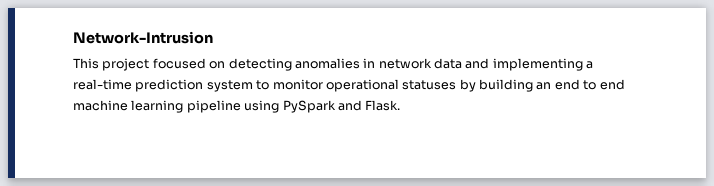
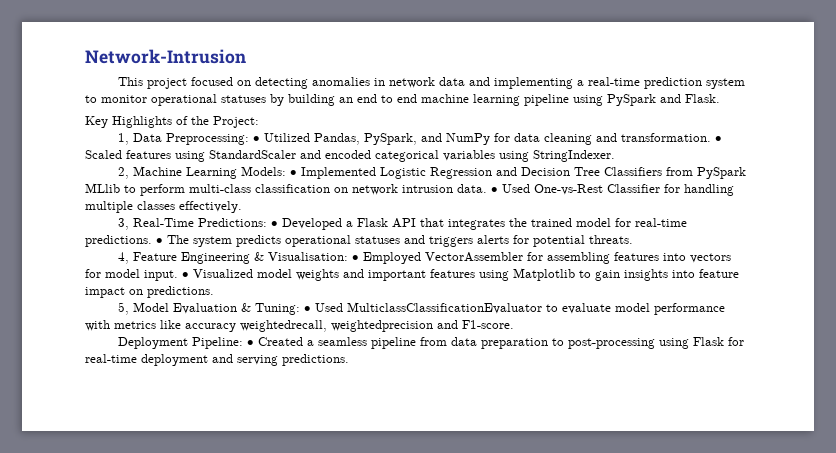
(401, 105) none -> [85,116,259,128] [118,133,723,145] [85,150,615,162] [118,166,747,179] [85,183,734,196] [85,201,242,213] [118,218,688,230] [85,235,633,247] [118,252,732,264] [85,268,739,281] [85,286,214,298] [118,302,726,315] [85,320,514,332] [118,337,745,349] [85,354,349,366] // Key Highlights of the Project: // 1, Data Preprocessing: • Utilized Pandas, PySpark, and NumPy for data cleaning and transformation. • Scaled features using StandardScaler and encoded categorical variables using StringIndexer. // 2, Machine Learning Models: • Implemented Logistic Regression and Decision Tree Classifiers from PySpark MLlib to perform multi-class classification on network intrusion data. • Used One-vs-Rest Classifier for handling multiple classes effectively. // 3, Real-Time Predictions: • Developed a Flask API that integrates the trained model for real-time predictions. • The system predicts operational statuses and triggers alerts for potential threats. // 4, Feature Engineering & Visualisation: • Employed VectorAssembler for assembling features into vectors for model input. • Visualized model weights and important features using Matplotlib to gain insights into feature impact on predictions. // 5, Model Evaluation & Tuning: • Used MulticlassClassificationEvaluator to evaluate model performance with metrics like accuracy weightedrecall, weightedprecision and F1-score. // Deployment Pipeline: • Created a seamless pipeline from data preparation to post-processing using Flask for real-time deployment and serving predictions.

